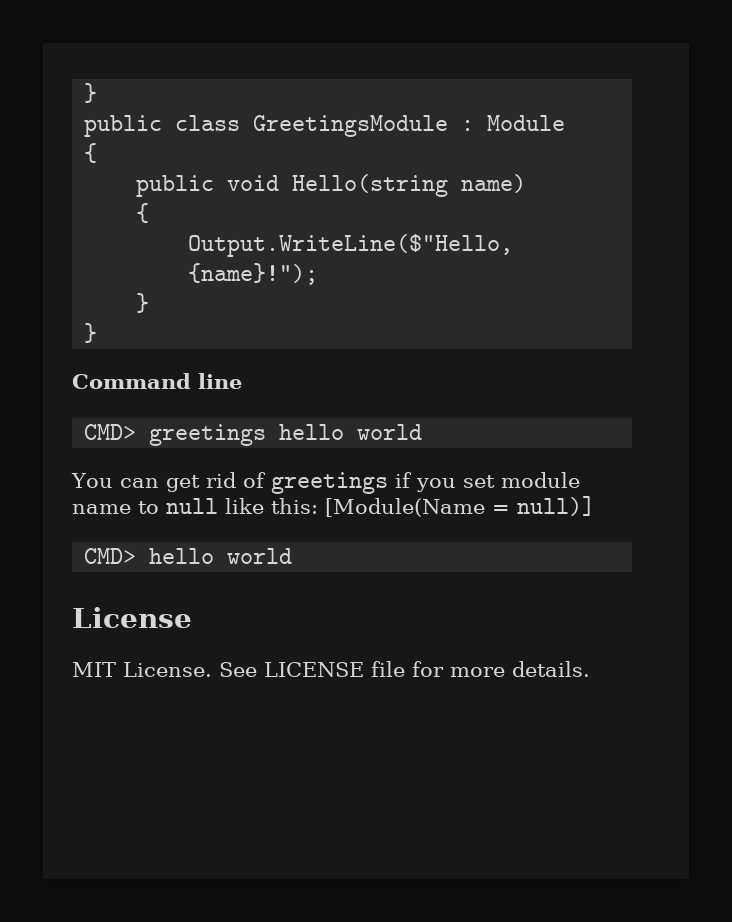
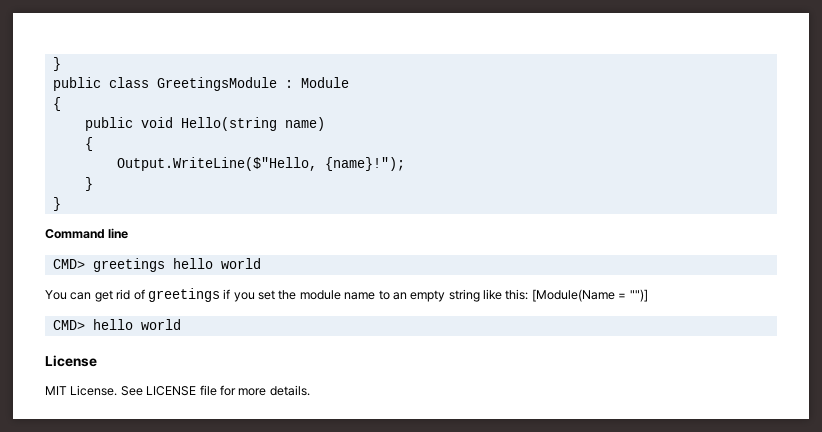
(495, 481) none -> [278,290,297,300] the
[166,498,218,514] null -> [392,289,480,302] an empty string
[517,496,595,516] null)] -> [629,289,648,302] "")]

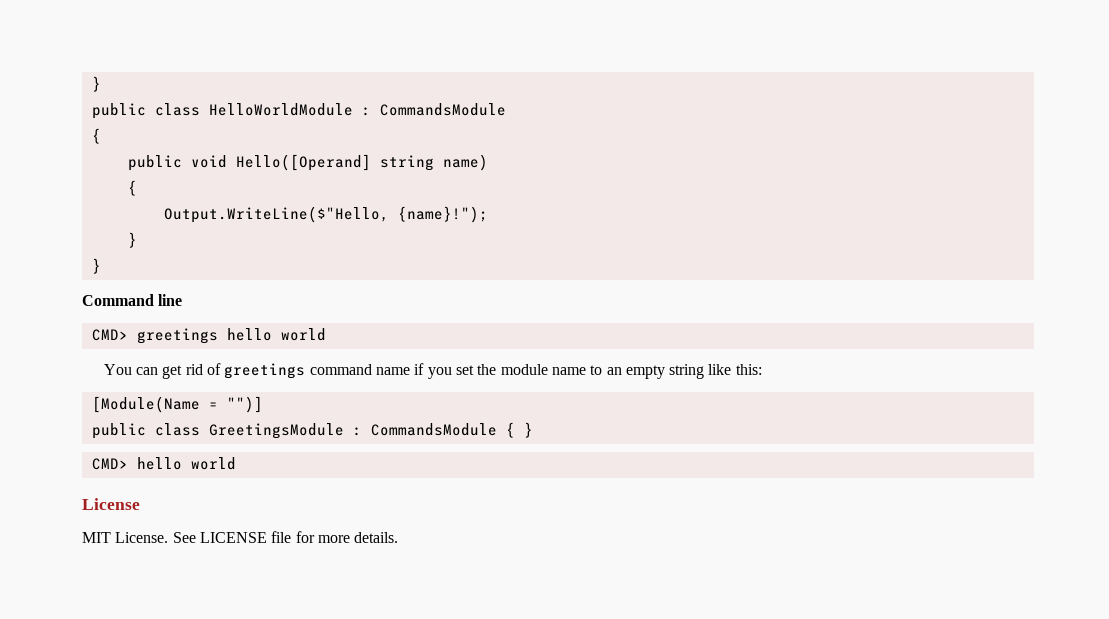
[156,77,349,91] GreetingsModule : Module -> [208,103,506,116] HelloWorldModule : CommandsModule
[180,117,277,131] Hello(string -> [235,154,434,171] Hello([Operand] string
(220, 295) none -> [309,364,410,375] command name
(529, 294) none -> (762, 369) //
(648, 295) none -> [91,422,533,439] // public class GreetingsModule : CommandsModule { }

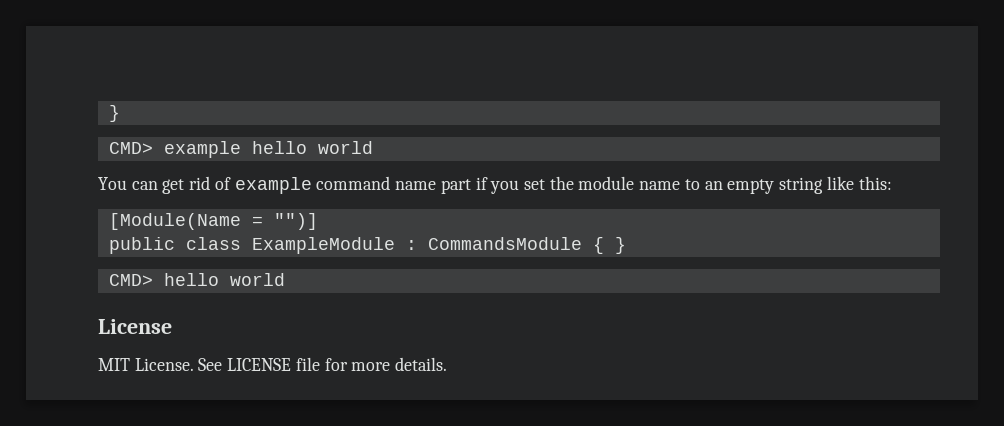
[91,76,101,92] [91,103,506,119] [91,128,101,144] [127,154,488,171] [127,180,137,196] [163,206,488,223] [127,232,137,248] [91,258,101,274] [82,294,183,306] [91,328,218,344] } // public class HelloWorldModule : CommandsModule // { // public void Hello([Operand] string name) // { // Output.WriteLine($"Hello, {name}!"); // } // } // Command line // CMD> greetings -> [108,105,120,122] [108,141,241,158] } // CMD> example
[224,363,306,379] greetings -> [234,177,312,194] example
(410, 371) none -> [440,179,471,194] part
[208,423,344,439] GreetingsModule -> [251,237,395,254] ExampleModule

